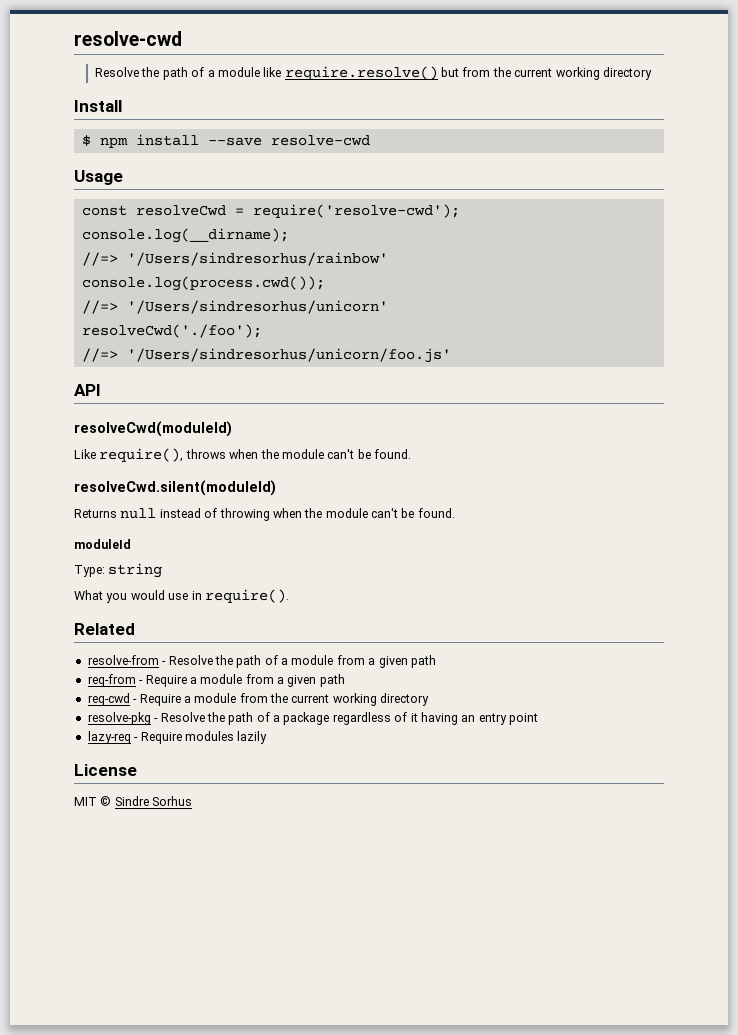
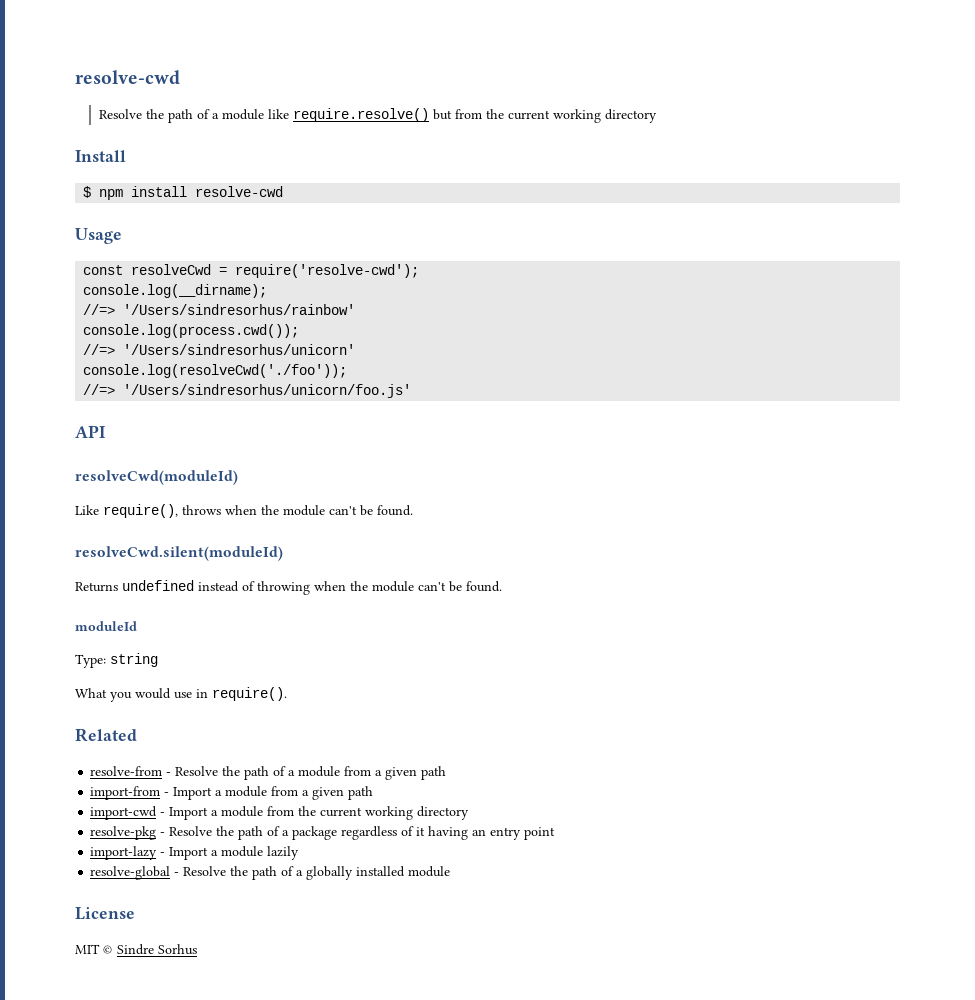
[207,137,262,146] --save -> (188, 191) none
[81,324,262,338] resolveCwd('./foo'); -> [83,364,348,378] console.log(resolveCwd('./foo'));
[120,508,157,519] null -> [122,580,194,591] undefined
[87,674,345,687] [87,693,181,706] req-from - Require a module from a given path // req-cwd - Require -> [90,786,374,800] [90,806,209,820] import-from - Import a module from a given path // import-cwd - Import
[87,731,268,744] lazy-req - Require modules lazily -> [90,846,300,860] [90,866,451,880] import-lazy - Import a module lazily // resolve-global - Resolve the path of a globally installed module

